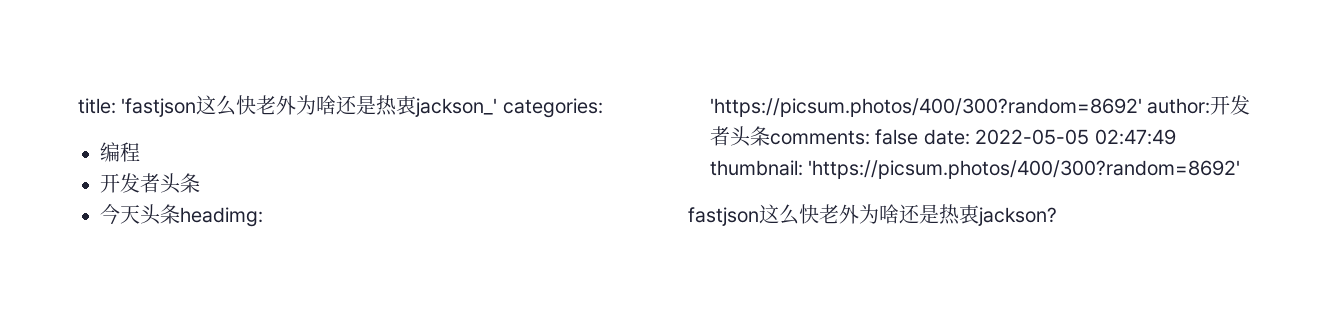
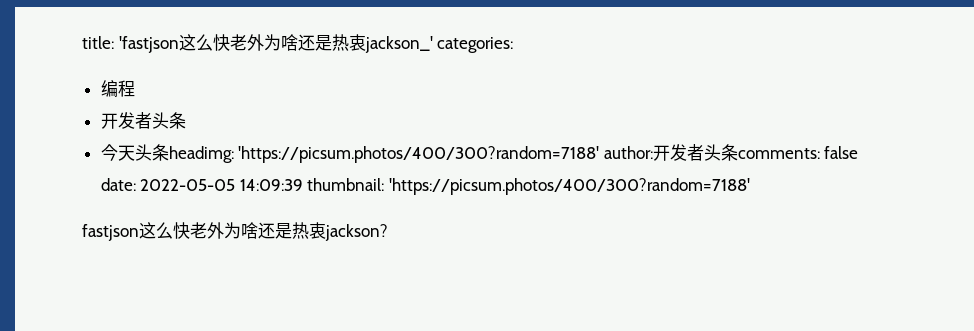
[710,98,1142,117] 'https://picsum.photos/400/300?random=8692' -> [238,146,600,163] 'https://picsum.photos/400/300?random=7188'
[1094,129,1176,145] [710,160,1241,179] 02:47:49 thumbnail: 'https://picsum.photos/400/300?random=8692' -> [239,178,751,195] 14:09:39 thumbnail: 'https://picsum.photos/400/300?random=7188'

